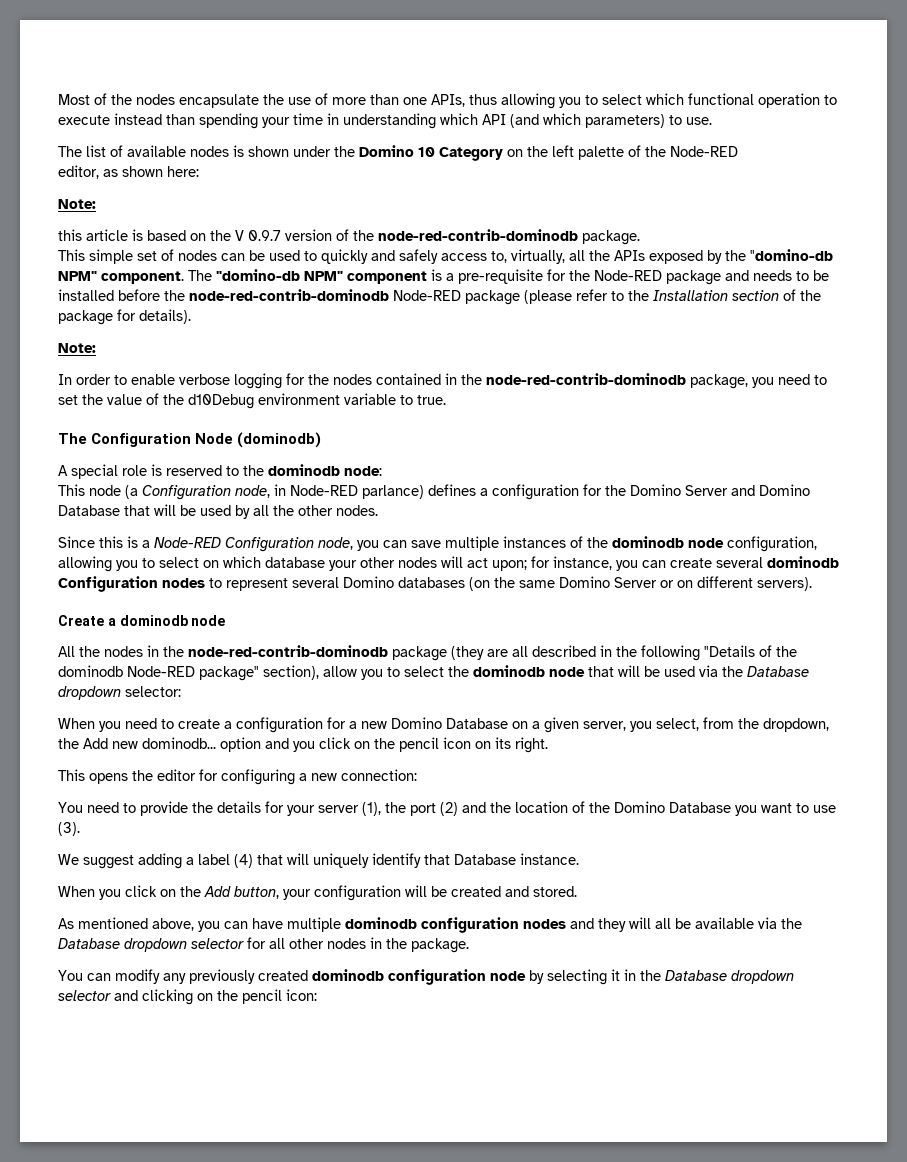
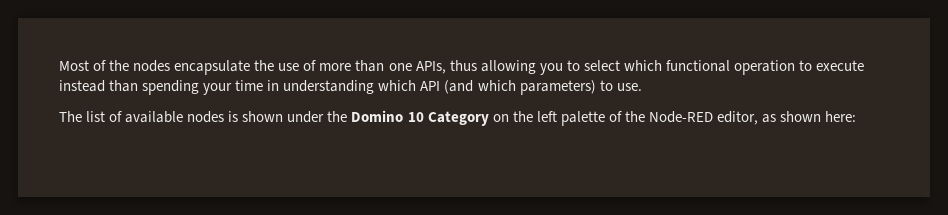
(738, 151) // -> (713, 117) none
[58,199,96,209] [58,229,640,245] [58,249,833,264] [58,269,829,285] [58,289,821,305] [58,309,191,325] [58,343,96,353] [58,373,827,389] [58,393,446,409] [58,432,322,448] [58,464,382,479] [58,484,810,500] [58,504,378,519] [58,536,817,552] [58,556,839,572] [58,576,812,592] [58,615,226,626] [58,645,797,661] [58,665,809,681] [58,686,181,700] [58,717,829,733] [58,737,548,753] [58,769,417,785] [58,801,836,816] [58,822,80,836] [58,853,579,869] [58,885,577,901] [58,917,802,933] [58,937,469,953] [58,969,794,985] [58,989,317,1005] // Note: // this article is based on the V 0.9.7 version of the node-red-contrib-dominodb package. // This simple set of nodes can be used to quickly and safely access to, virtually, all the APIs exposed by the "domino-db NPM" component. The "domino-db NPM" component is a pre-requisite for the Node-RED package and needs to be installed before the node-red-contrib-dominodb Node-RED package (please refer to the Installation section of the package for details). // Note: // In order to enable verbose logging for the nodes contained in the node-red-contrib-dominodb package, you need to set the value of the d10Debug environment variable to true. // The Configuration Node (dominodb) // A special role is reserved to the dominodb node: // This node (a Configuration node, in Node-RED parlance) defines a configuration for the Domino Server and Domino Database that will be used by all the other nodes. // Since this is a Node-RED Configuration node, you can save multiple instances of the dominodb node configuration, allowing you to select on which database your other nodes will act upon; for instance, you can create several dominodb Configuration nodes to represent several Domino databases (on the same Domino Server or on different servers). // Create a dominodb node // All the nodes in the node-red-contrib-dominodb package (they are all described in the following "Details of the dominodb Node-RED package" section), allow you to select the dominodb node that will be used via the Database dropdown selector: // When you need to create a configuration for a new Domino Database on a given server, you select, from the dropdown, the Add new dominodb... option and you click on the pencil icon on its right. // This opens the editor for configuring a new connection: // You need to provide the details for your server (1), the port (2) and the location of the Domino Database you want to use (3). // We suggest adding a label (4) that will uniquely identify that Database instance. // When you click on the Add button, your configuration will be created and stored. // As mentioned above, you can have multiple dominodb configuration nodes and they will all be available via the Database dropdown selector for all other nodes in the package. // You can modify any previously created dominodb configuration node by selecting it in the Database dropdown selector and clicking on the pencil icon: -> (857, 116) none

